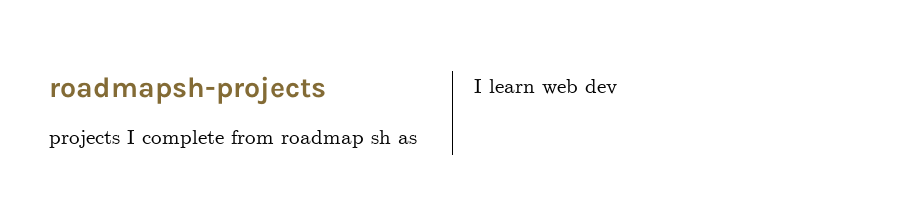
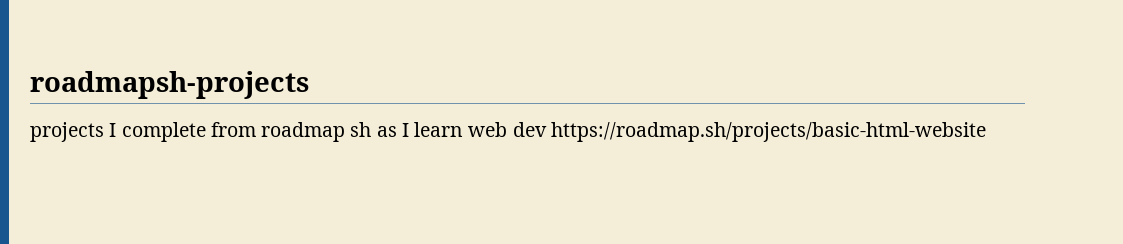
(617, 87) none -> [550,122,986,142] https://roadmap.sh/projects/basic-html-website

